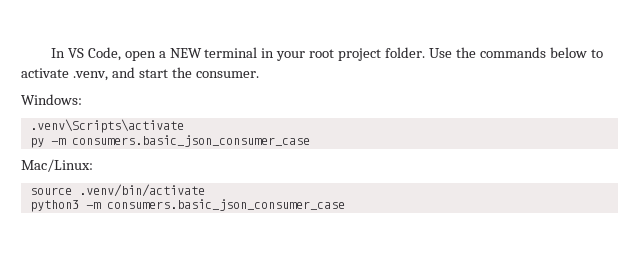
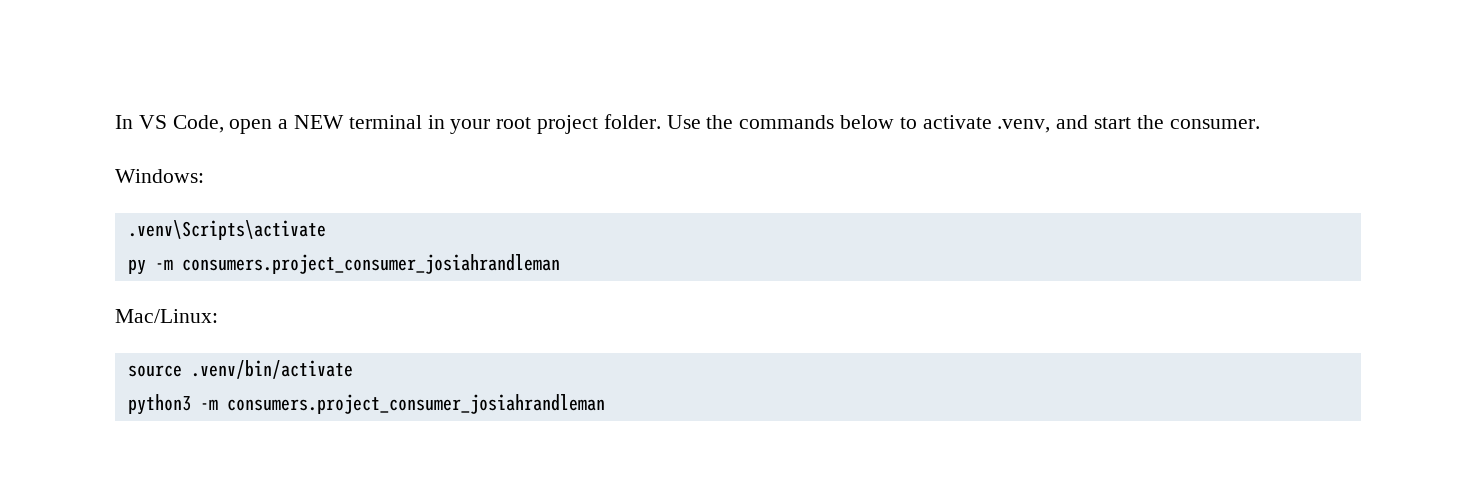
[71,135,310,147] consumers.basic_json_consumer_case -> [181,254,560,274] consumers.project_consumer_josiahrandleman
[106,199,345,211] consumers.basic_json_consumer_case -> [226,394,605,414] consumers.project_consumer_josiahrandleman

